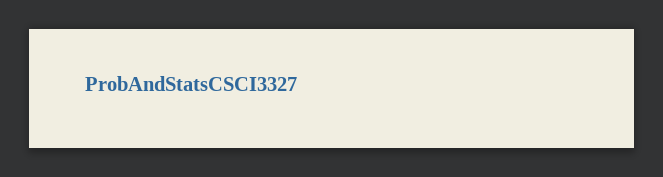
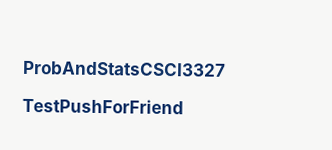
(297, 83) none -> [22,97,184,115] // TestPushForFriend

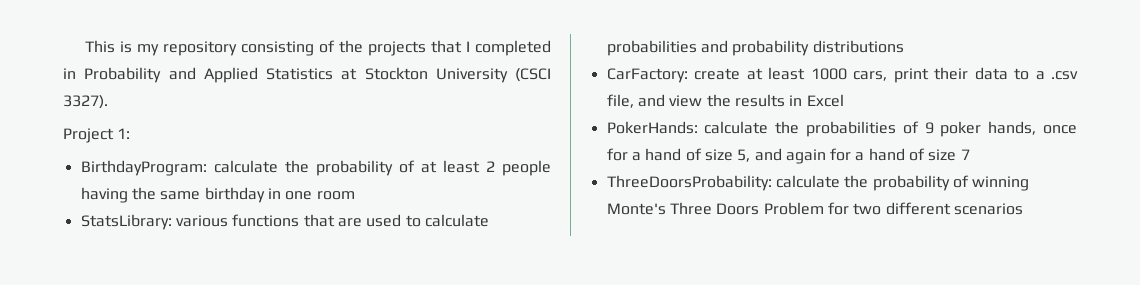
[23,60,226,77] [22,97,184,115] ProbAndStatsCSCI3327 // TestPushForFriend -> [84,40,551,56] [63,67,551,83] [63,95,108,109] [63,128,131,143] [80,160,551,176] [80,187,355,203] [80,214,489,230] [606,40,904,56] [606,67,1078,83] [606,94,844,108] [606,121,1077,137] [606,148,970,164] [606,175,1030,191] [606,202,1023,215] This is my repository consisting of the projects that I completed in Probability and Applied Statistics at Stockton University (CSCI 3327). // Project 1: // BirthdayProgram: calculate the probability of at least 2 people having the same birthday in one room // StatsLibrary: various functions that are used to calculate probabilities and probability distributions // CarFactory: create at least 1000 cars, print their data to a .csv file, and view the results in Excel // PokerHands: calculate the probabilities of 9 poker hands, once for a hand of size 5, and again for a hand of size 7 // ThreeDoorsProbability: calculate the probability of winning Monte's Three Doors Problem for two different scenarios

